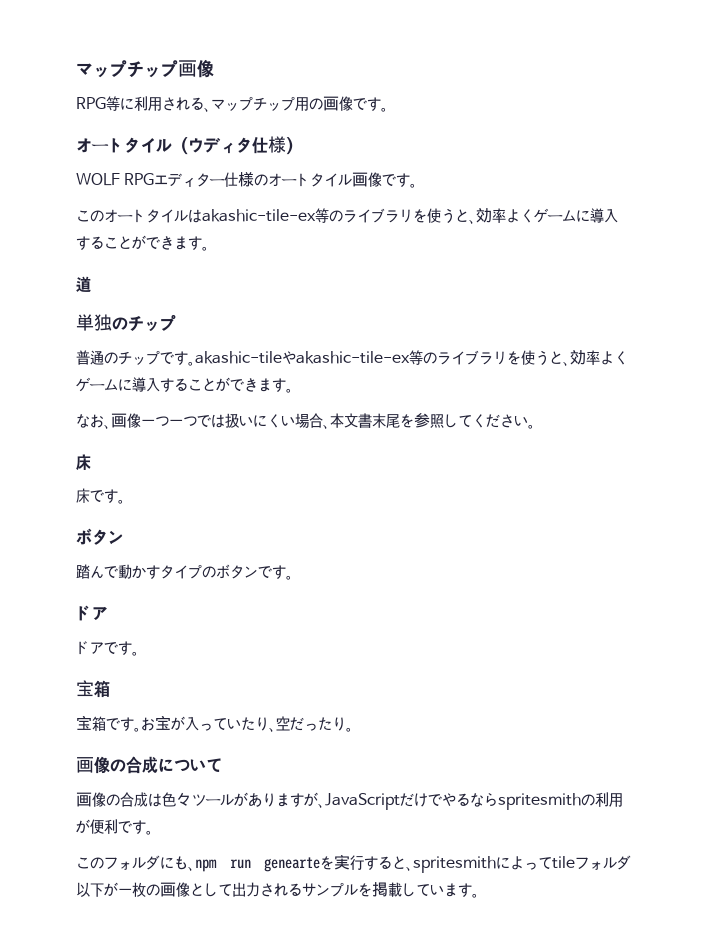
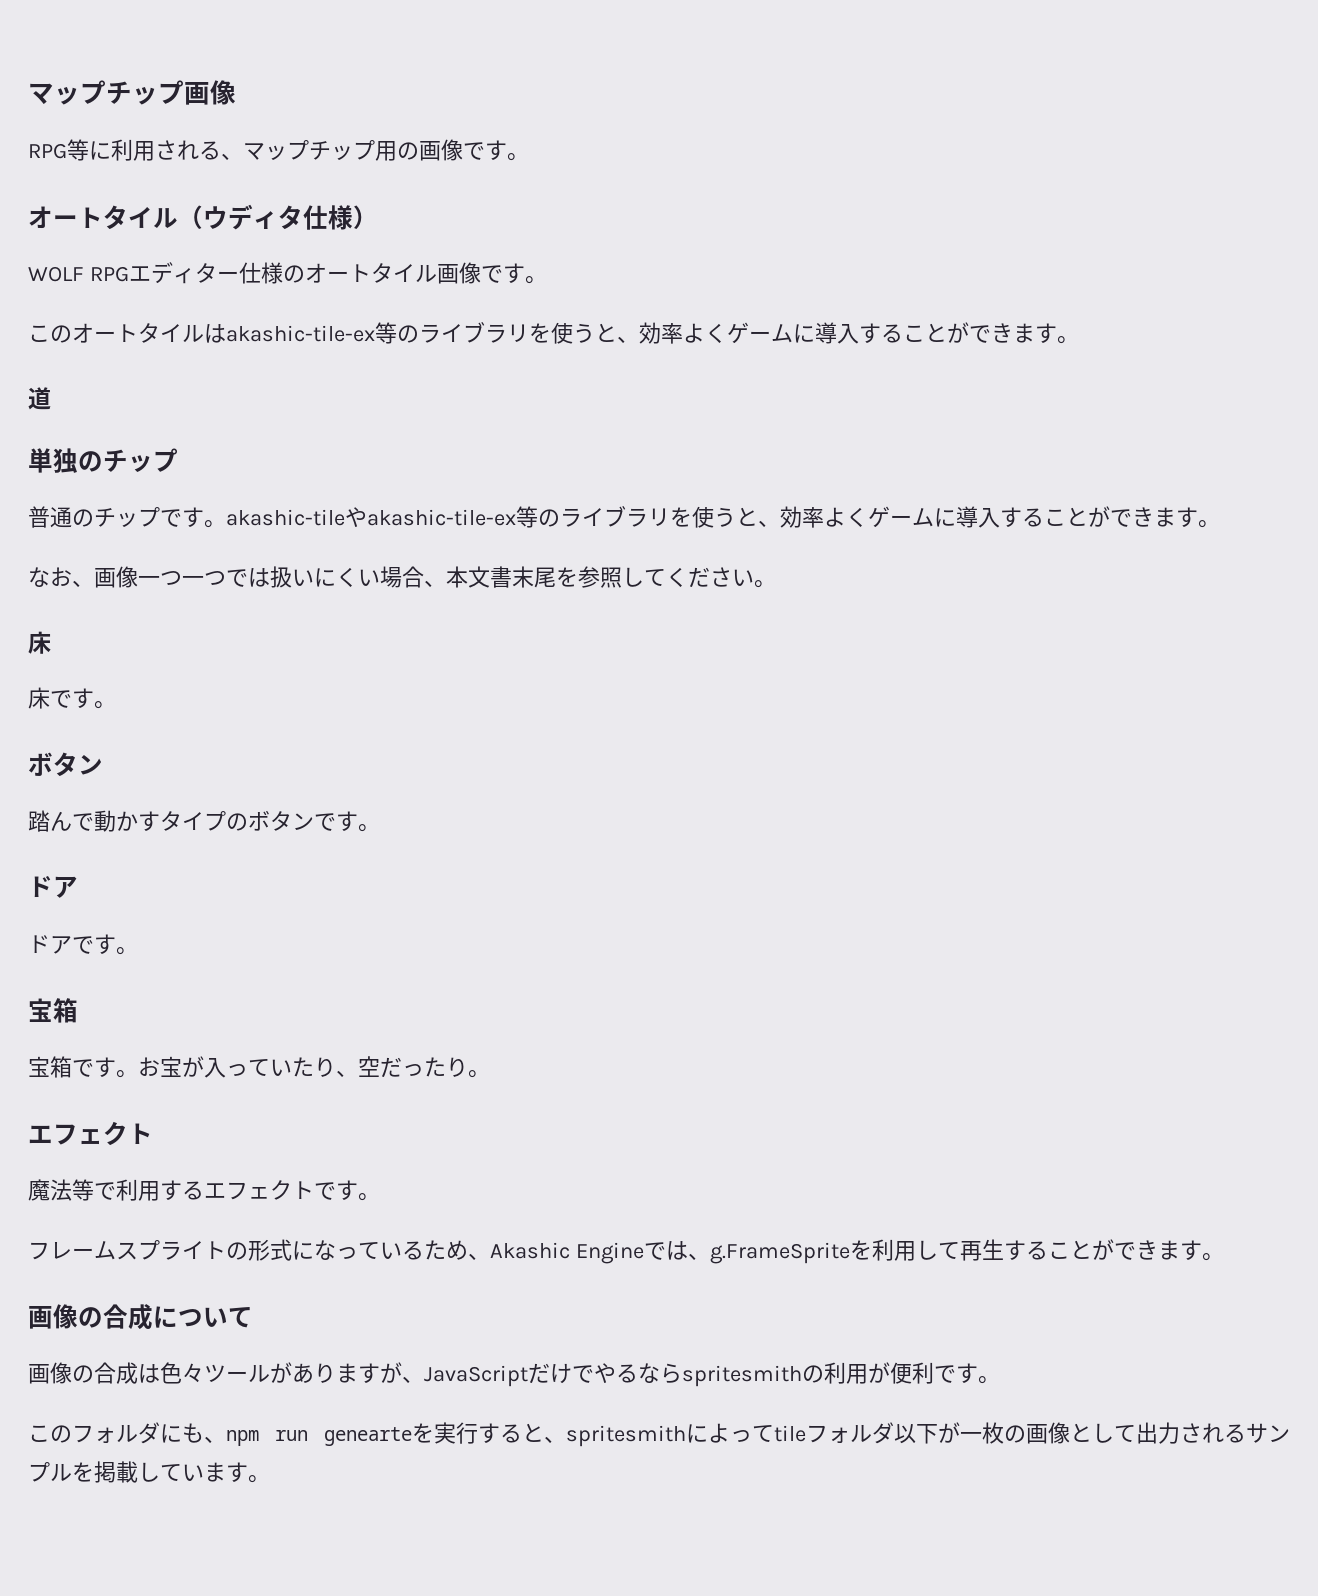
(353, 729) none -> [28,1121,153,1146] [28,1179,380,1201] [28,1239,1224,1264] // エフェクト // 魔法等で利用するエフェクトです。 // フレームスプライトの形式になっているため、Akashic Engineでは、g.FrameSpriteを利用して再生することができます。

